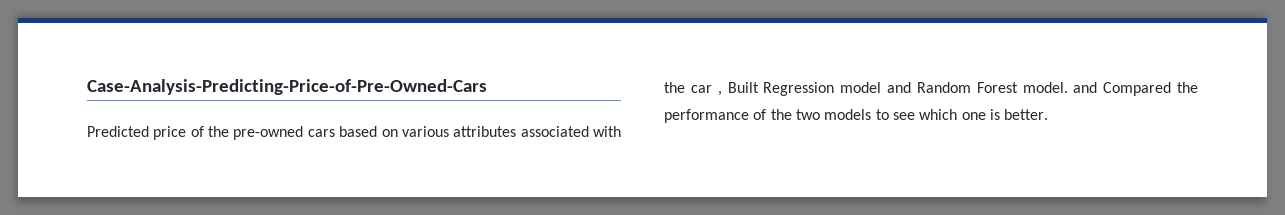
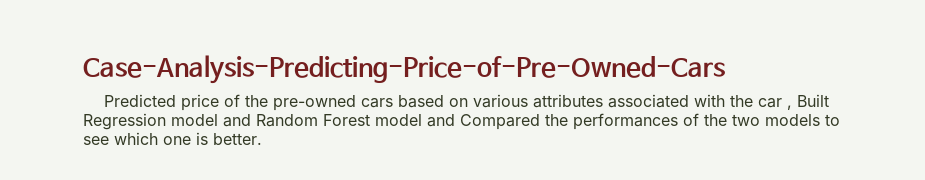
[1022,82,1068,93] model. -> [375,114,422,126] model
[664,109,749,123] performance -> [573,113,678,130] performances

